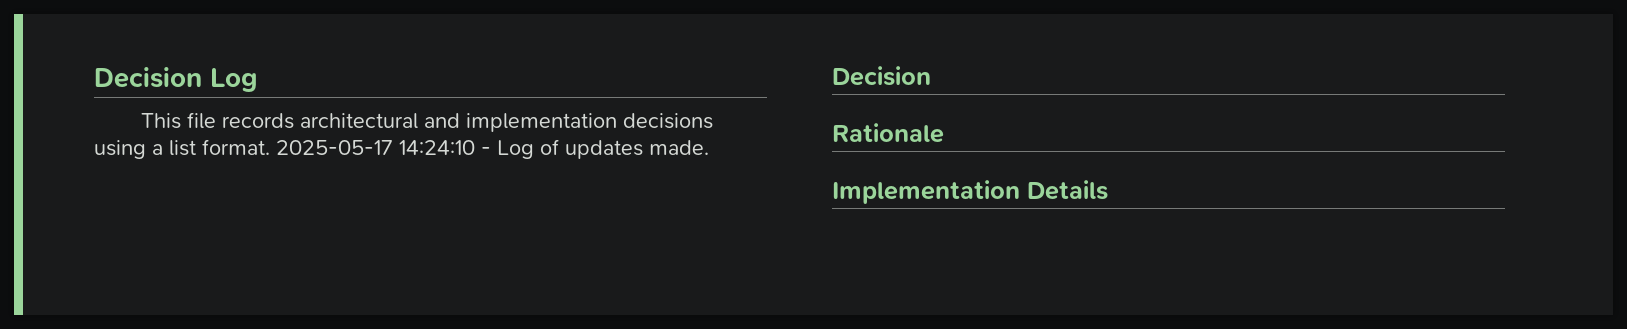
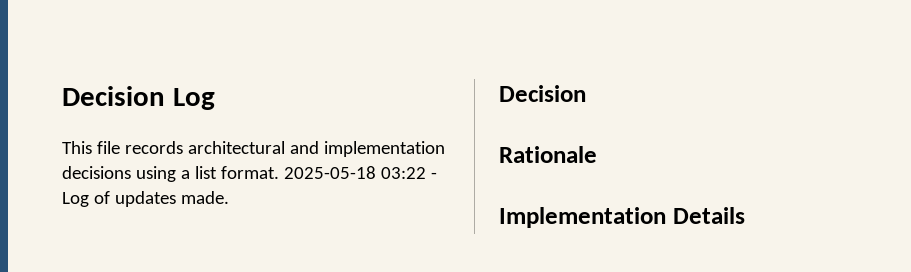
[276,140,475,155] 2025-05-17 14:24:10 -> [283,166,426,179] 2025-05-18 03:22

